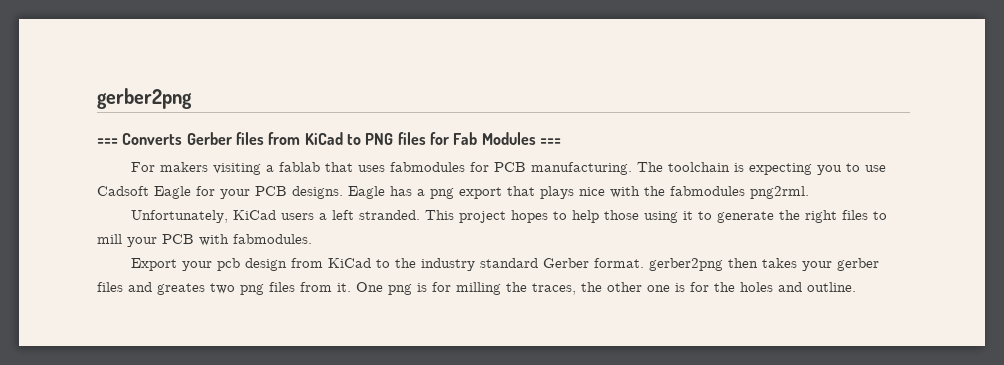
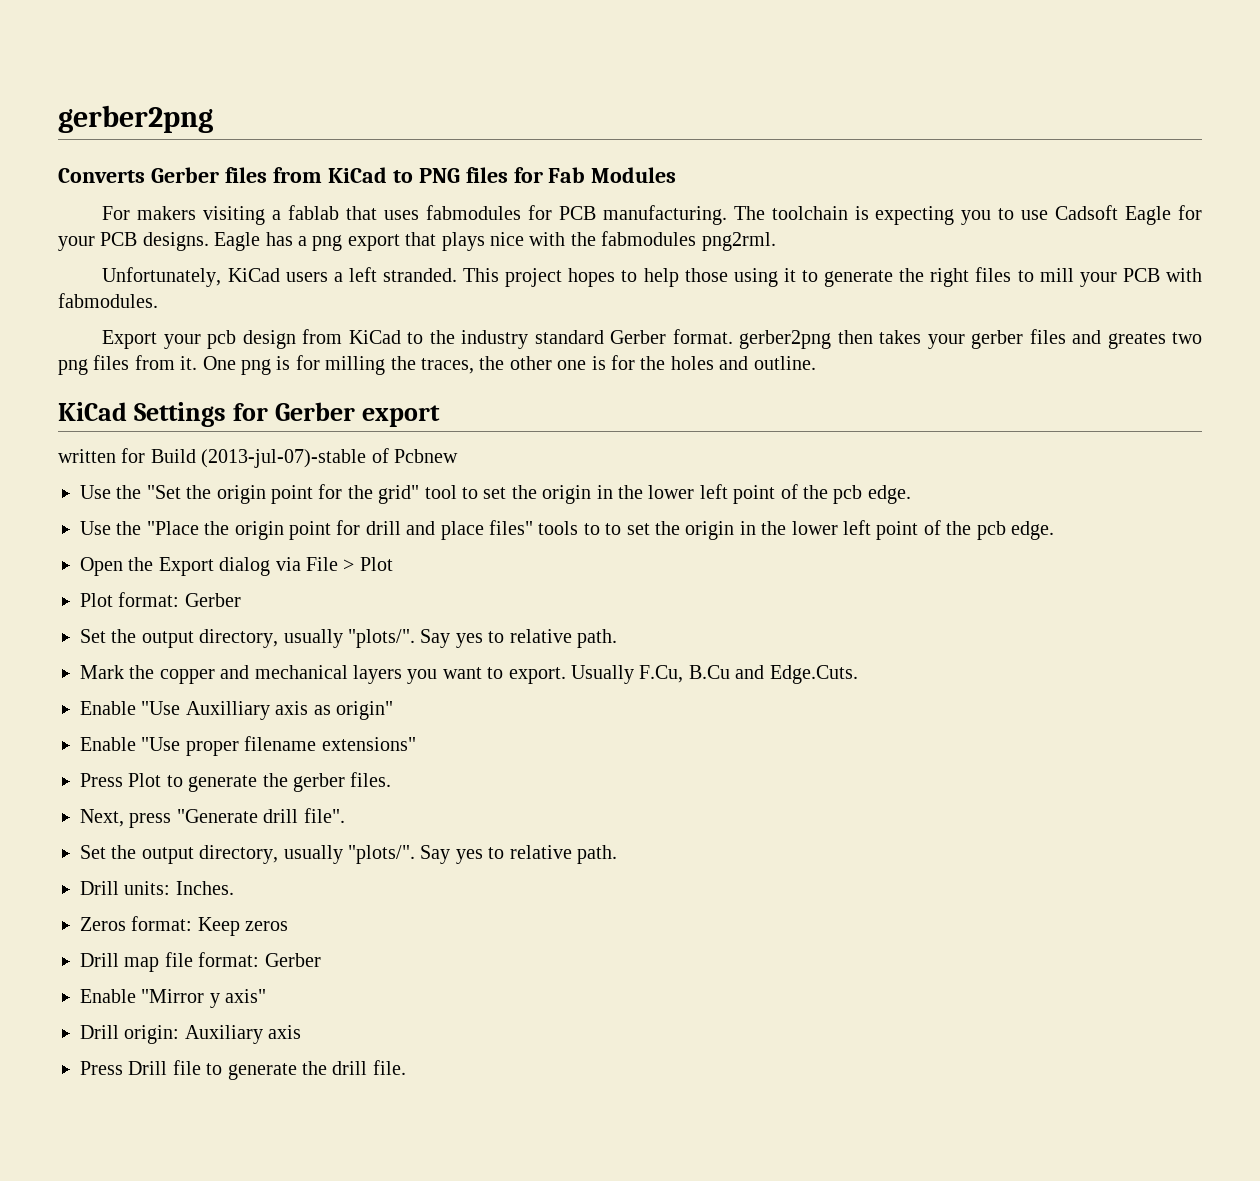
[97,138,118,145] === -> (213, 119) none
[539,138,561,145] === -> (677, 175) none
(856, 287) none -> [58,402,440,427] [58,448,458,468] [80,484,911,504] [80,520,1054,540] [80,557,393,576] [80,592,241,607] [80,629,617,648] [80,665,858,684] [80,701,393,720] [80,736,416,756] [80,772,392,792] [80,808,345,828] [80,845,617,864] [80,881,234,895] [80,916,289,936] [80,952,321,972] [80,989,267,1008] [80,1025,302,1044] [80,1060,406,1080] // KiCad Settings for Gerber export // written for Build (2013-jul-07)-stable of Pcbnew // Use the "Set the origin point for the grid" tool to set the origin in the lower left point of the pcb edge. // Use the "Place the origin point for drill and place files" tools to to set the origin in the lower left point of the pcb edge. // Open the Export dialog via File > Plot // Plot format: Gerber // Set the output directory, usually "plots/". Say yes to relative path. // Mark the copper and mechanical layers you want to export. Usually F.Cu, B.Cu and Edge.Cuts. // Enable "Use Auxilliary axis as origin" // Enable "Use proper filename extensions" // Press Plot to generate the gerber files. // Next, press "Generate drill file". // Set the output directory, usually "plots/". Say yes to relative path. // Drill units: Inches. // Zeros format: Keep zeros // Drill map file format: Gerber // Enable "Mirror y axis" // Drill origin: Auxiliary axis // Press Drill file to generate the drill file.

